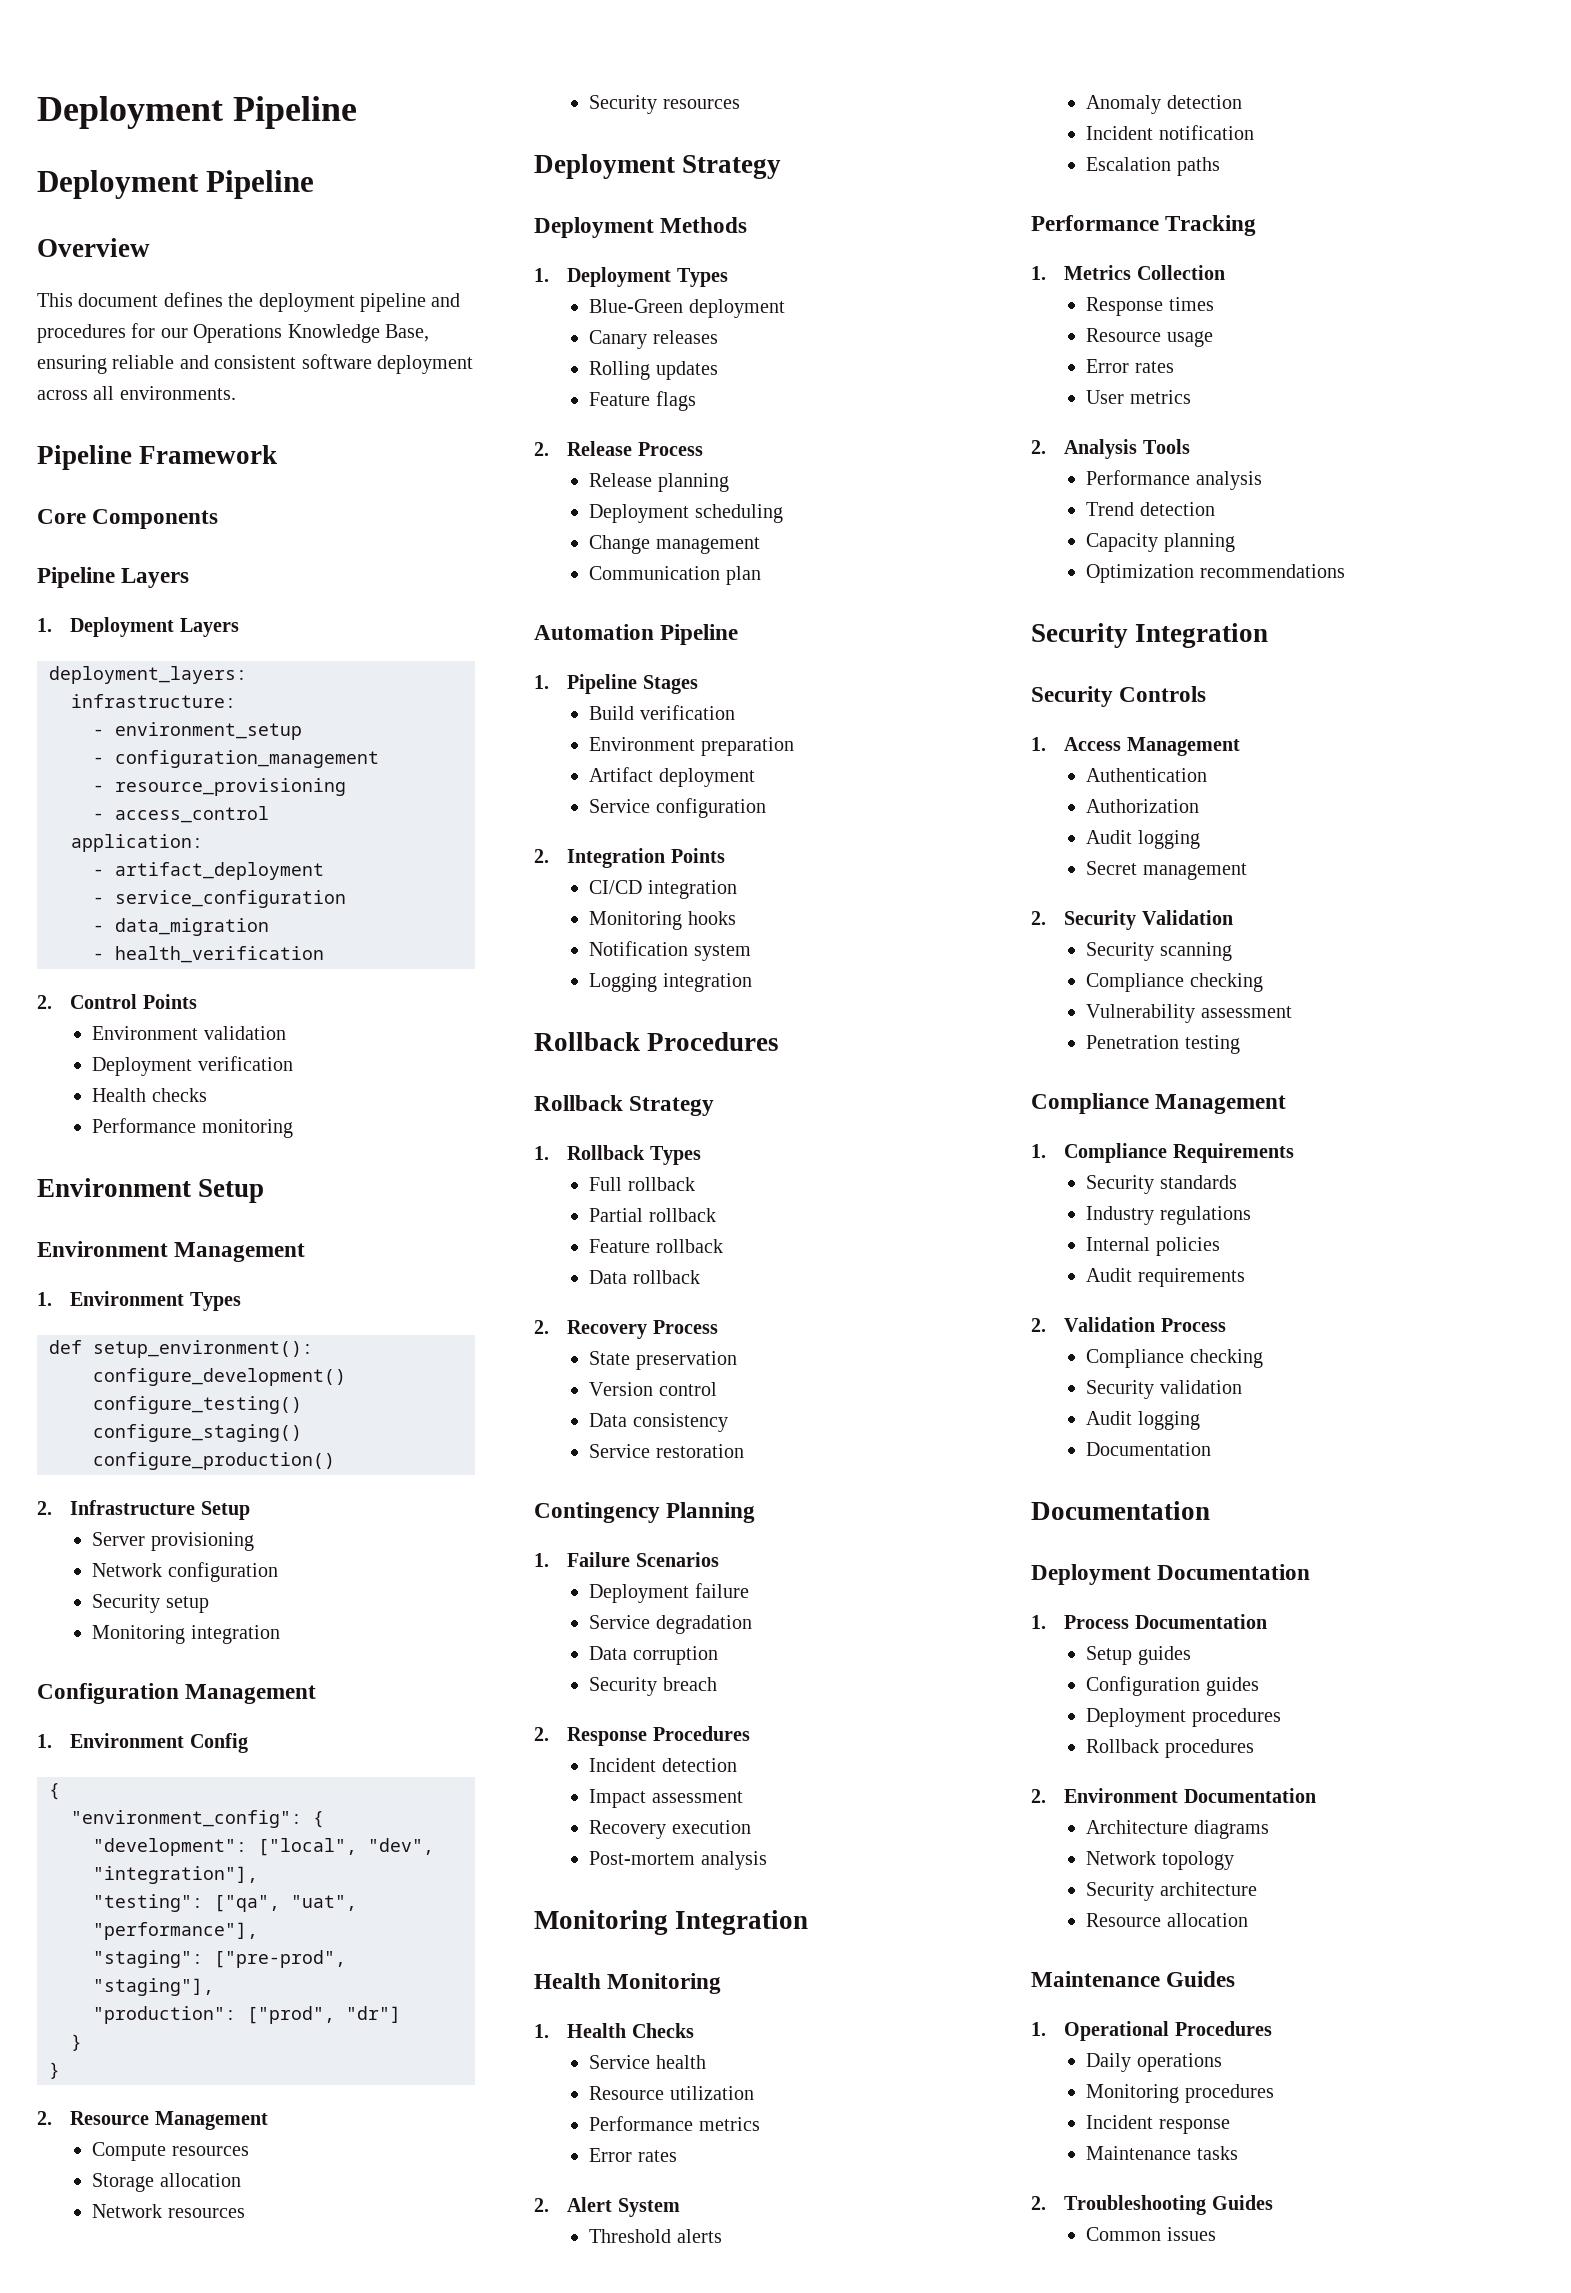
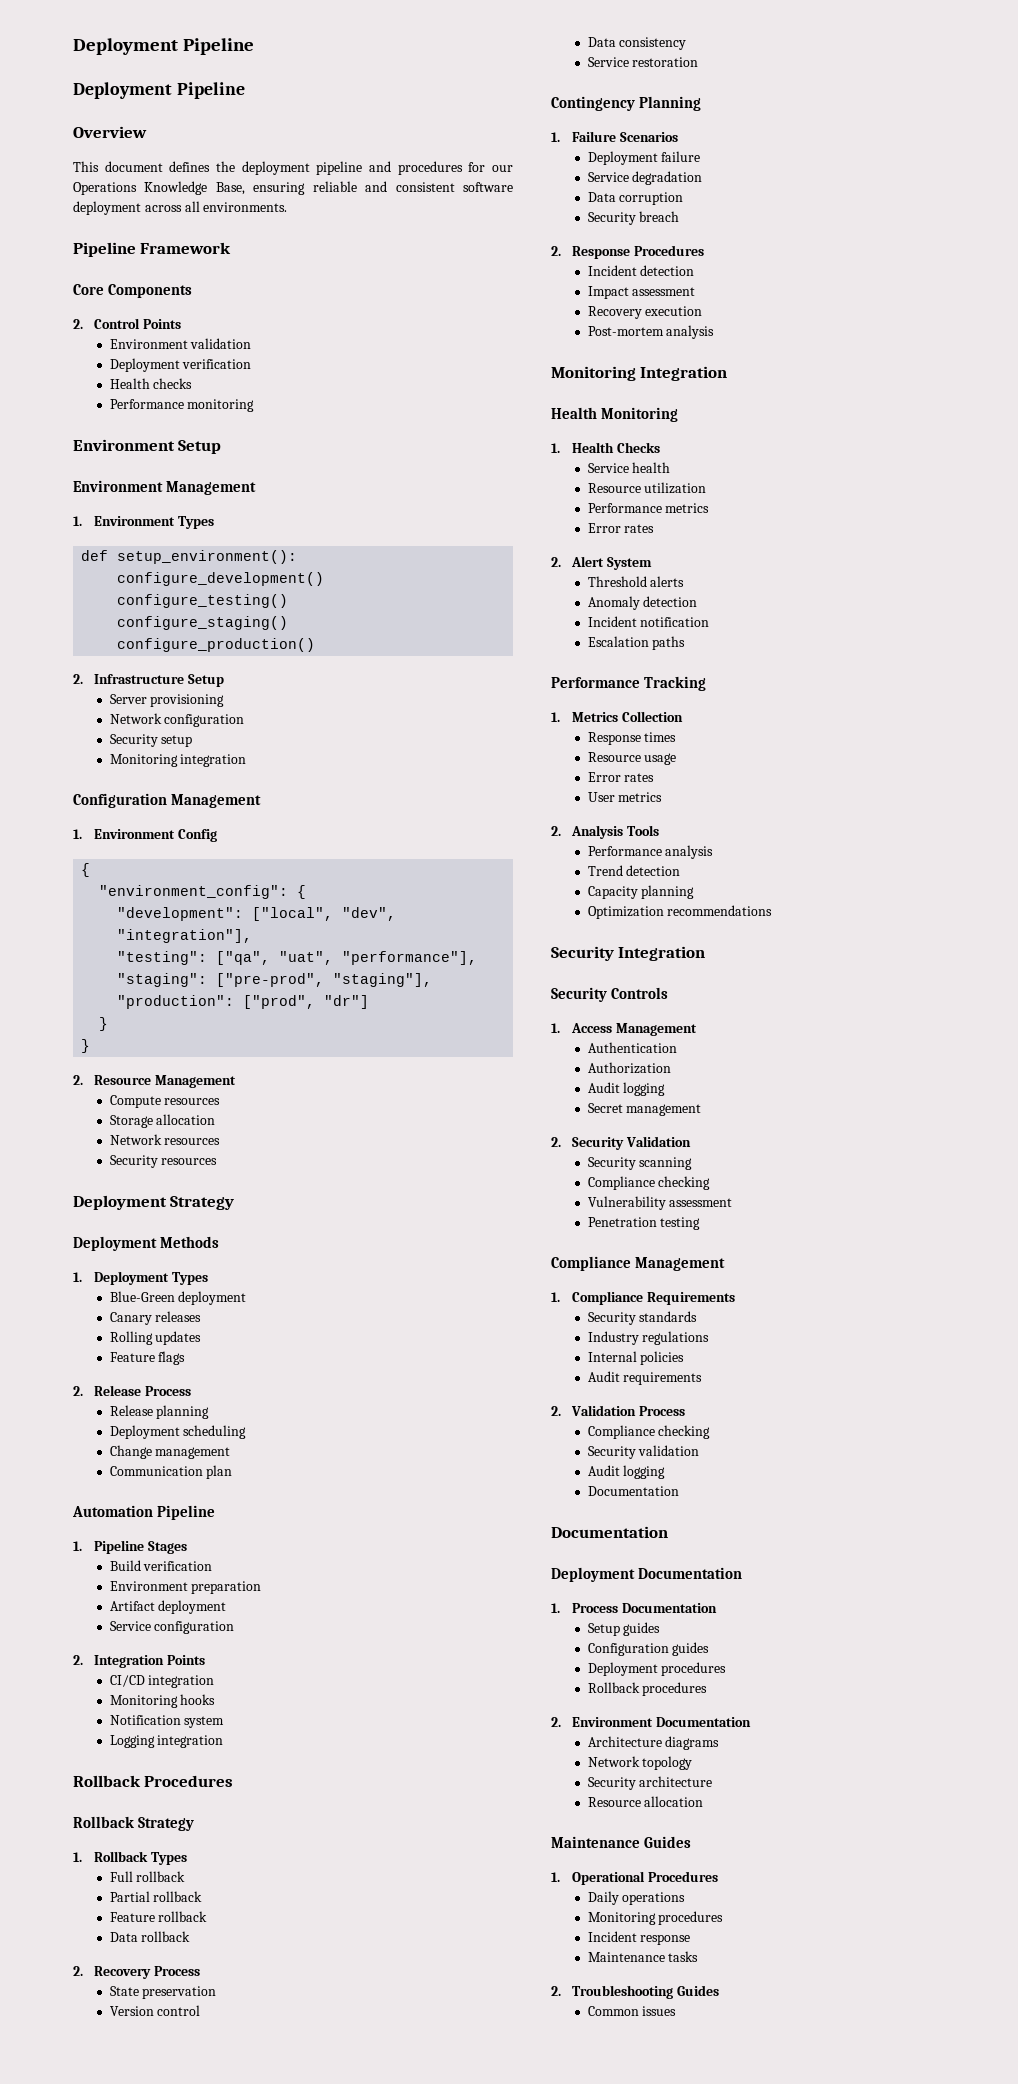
[37,567,190,588] [37,617,239,637] [49,666,247,684] [71,694,236,708] [93,722,302,740] [93,750,379,768] [93,778,346,796] [93,806,269,823] [71,834,203,852] [93,862,324,880] [93,890,346,908] [93,918,269,936] [93,946,324,963] // Pipeline Layers // 1. Deployment Layers // deployment_layers: // infrastructure: // - environment_setup // - configuration_management // - resource_provisioning // - access_control // application: // - artifact_deployment // - service_configuration // - data_migration // - health_verification -> (193, 291) none

